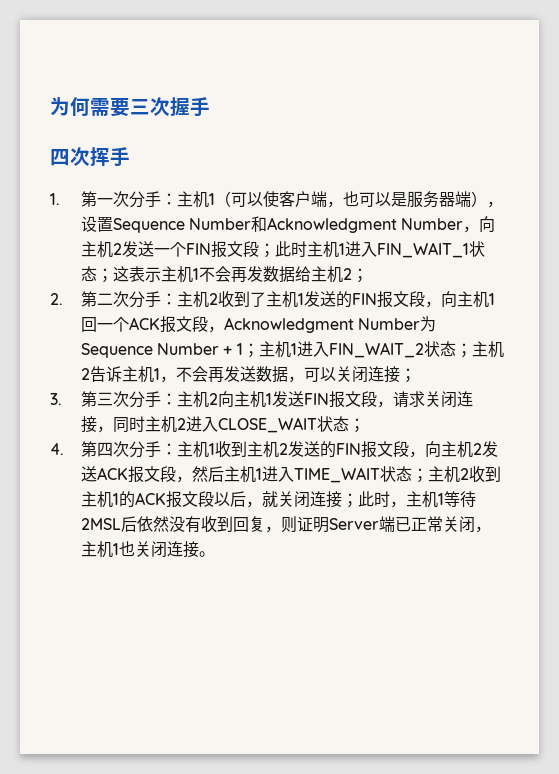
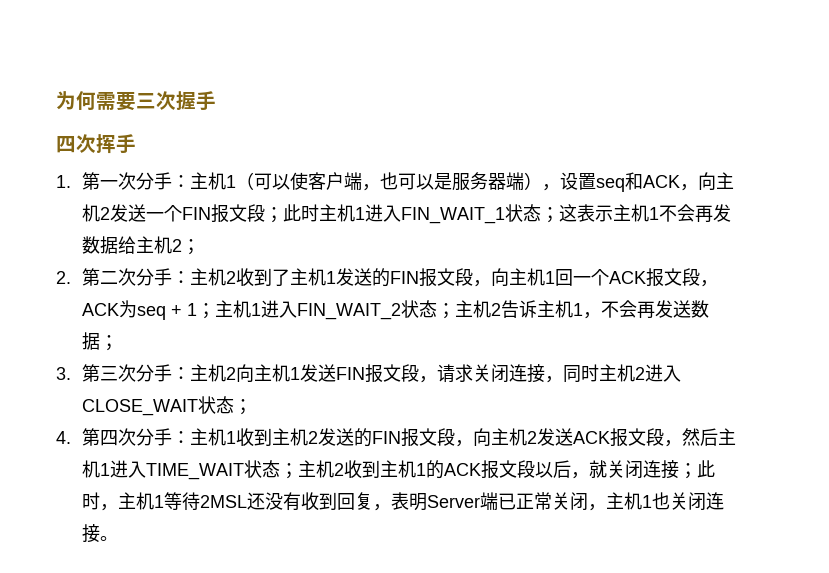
[112,216,464,233] Sequence Number和Acknowledgment Number -> [595,172,680,192] seq和ACK
[223,316,436,333] [80,343,219,358] Acknowledgment Number为Sequence Number -> [81,300,166,320] ACK为seq
[287,366,400,383] ，可以关闭连接 -> (100, 341) none
[120,516,169,532] 后依然 -> [246,492,265,510] 还
[280,516,313,533] 则证 -> [390,492,409,510] 表

